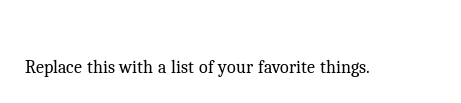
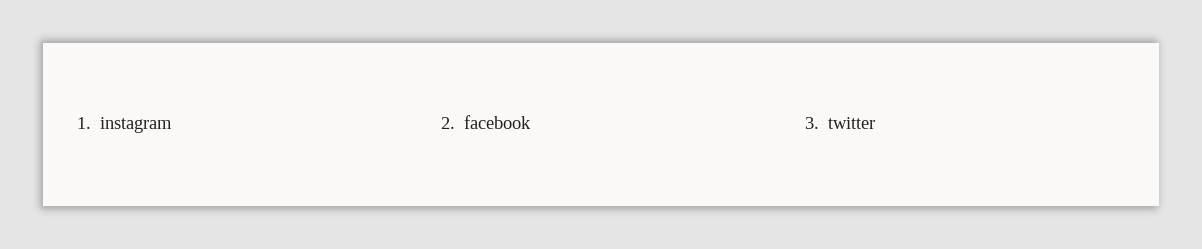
[25,59,370,77] Replace this with a list of your favorite things. -> [77,117,173,133] [441,115,532,129] [805,117,876,129] 1. instagram // 2. facebook // 3. twitter

